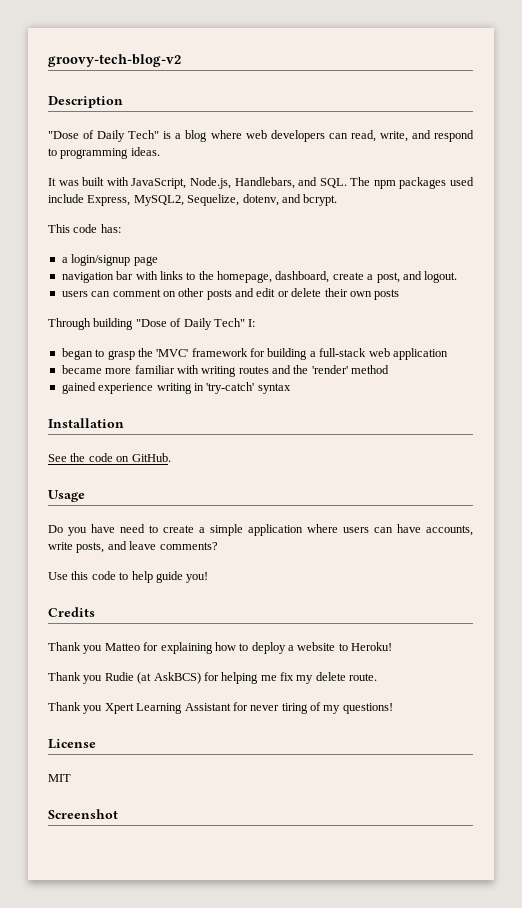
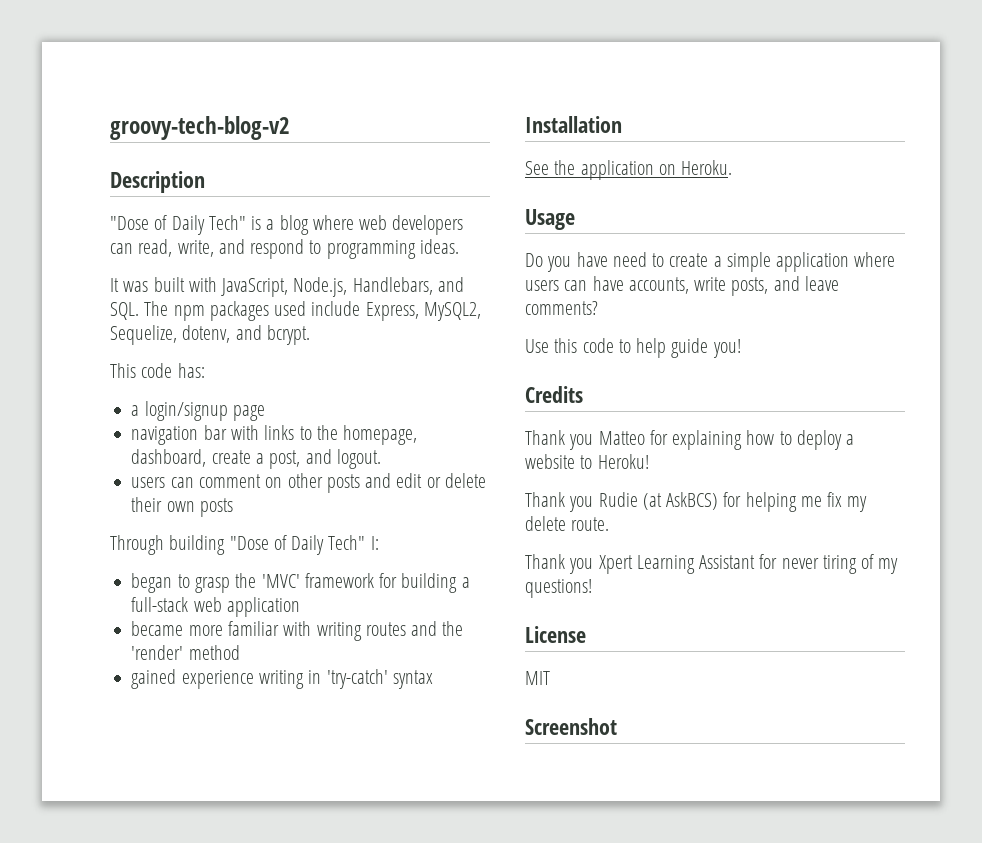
[88,453,171,462] code on GitHub. -> [580,160,733,180] application on Heroku.

